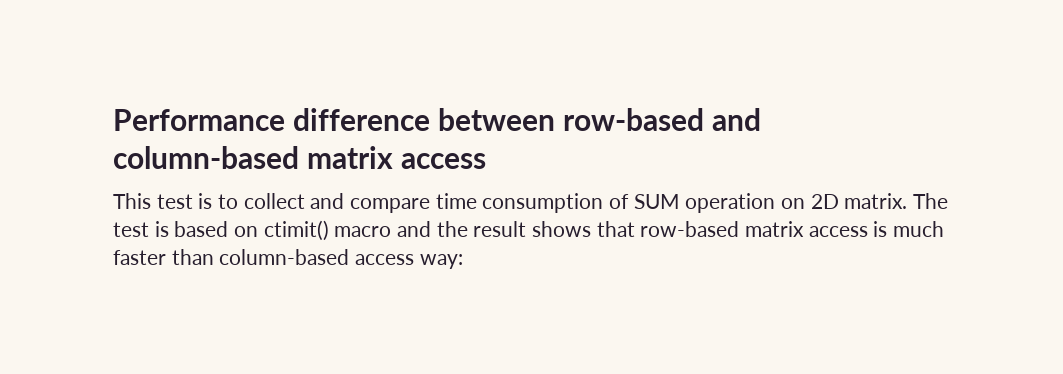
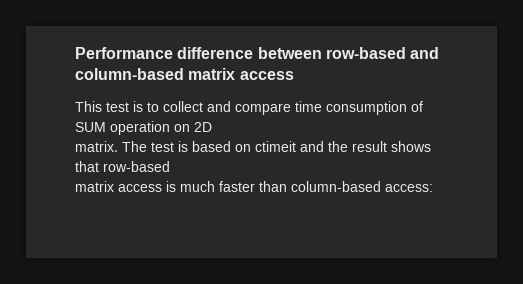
(839, 201) none -> (212, 127) //
[263,220,392,241] ctimit() macro -> [255,141,296,152] ctimeit
(740, 229) none -> (170, 166) //
[355,254,463,269] access way: -> [385,184,433,192] access:

